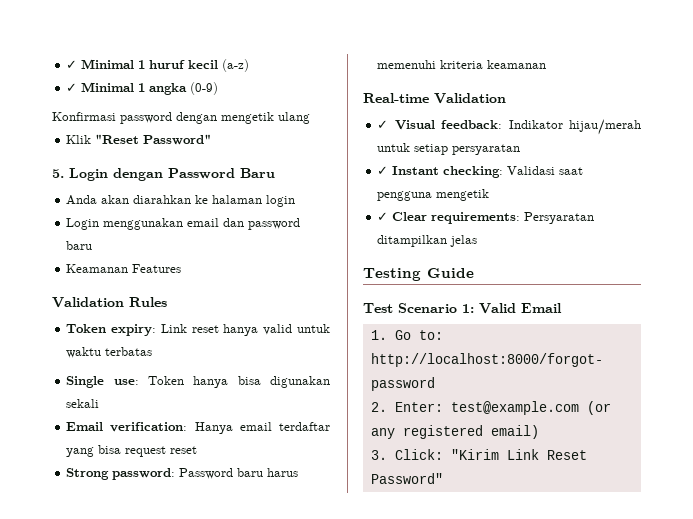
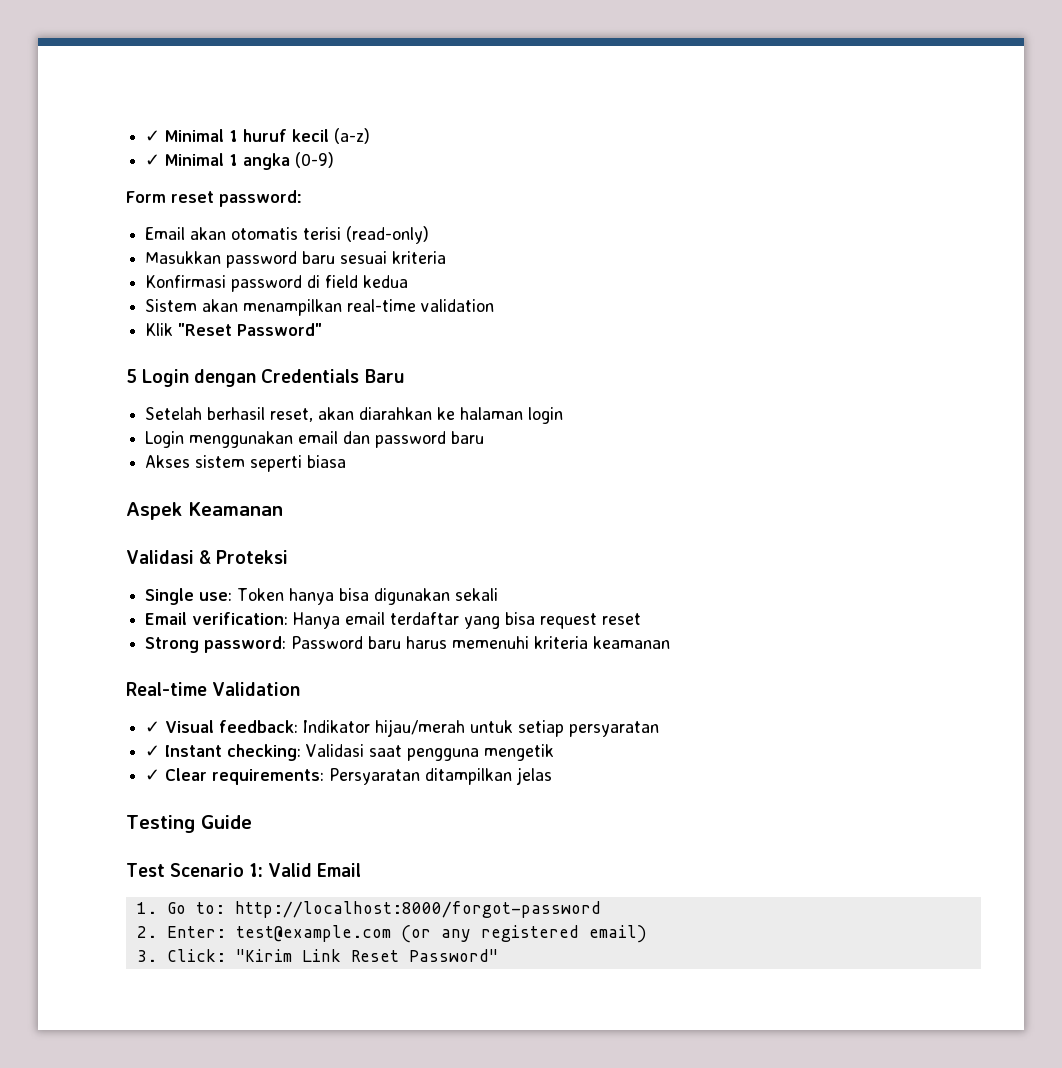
[52,112,310,124] Konfirmasi password dengan mengetik ulang -> [126,190,302,207] [145,226,430,244] [145,251,447,268] [145,275,409,292] [145,299,495,316] Form reset password: // Email akan otomatis terisi (read-only) // Masukkan password baru sesuai kriteria // Konfirmasi password di field kedua // Sistem akan menampilkan real-time validation
[52,169,64,178] 5. -> [126,369,137,383] 5
[168,168,235,179] Password -> [261,369,360,383] Credentials
[66,195,98,205] Anda -> [145,407,314,422] Setelah berhasil reset,
[66,264,182,273] [52,297,167,308] [66,324,330,336] [66,347,153,358] Keamanan Features // Validation Rules // Token expiry: Link reset hanya valid untuk waktu terbatas -> [145,455,347,472] [126,502,283,520] [126,550,289,564] Akses sistem seperti biasa // Aspek Keamanan // Validasi & Proteksi

